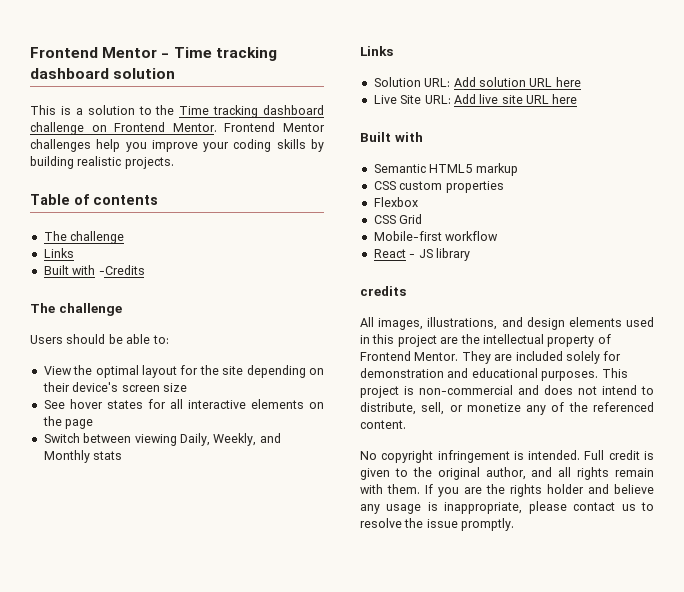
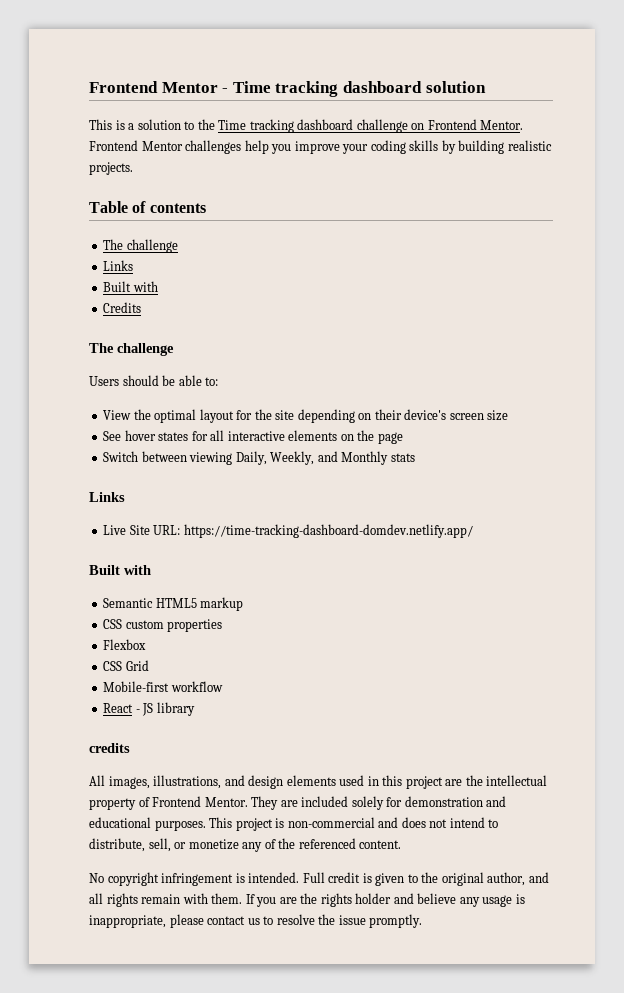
[98,265,145,275] -Credits -> [103,302,142,313] // Credits
[373,77,581,87] [373,94,578,104] Solution URL: Add solution URL here // Live Site URL: Add live site URL here -> [103,524,473,538] Live Site URL: https://time-tracking-dashboard-domdev.netlify.app/

